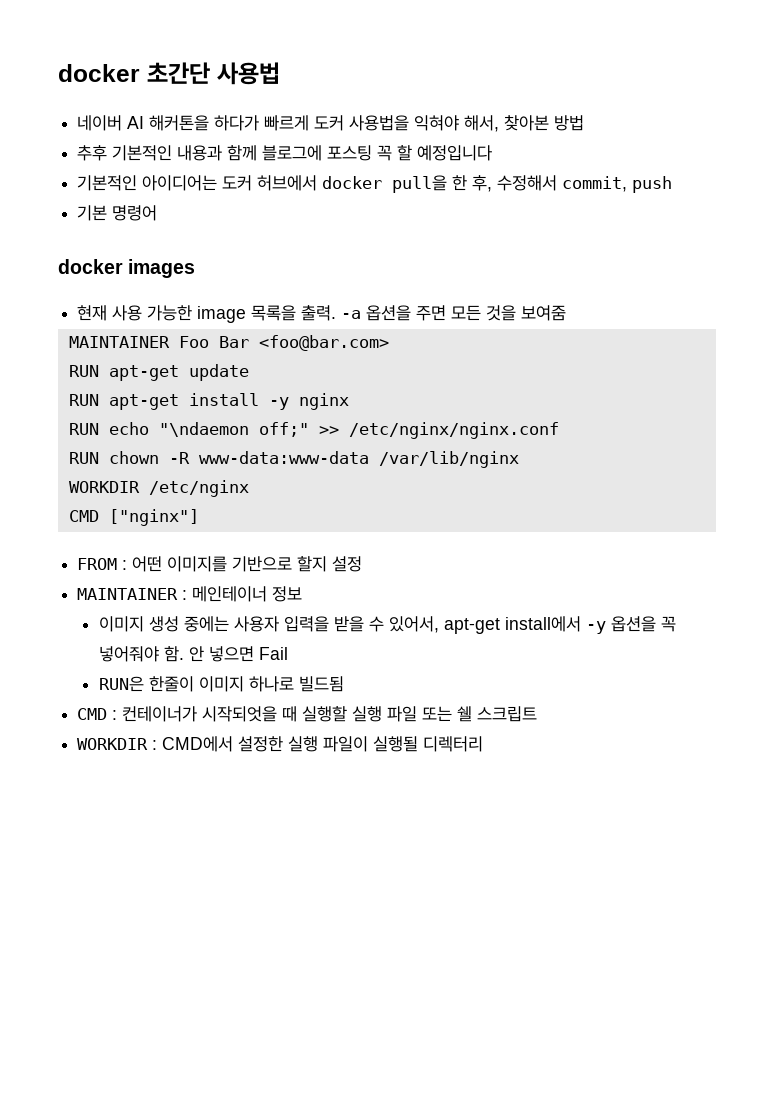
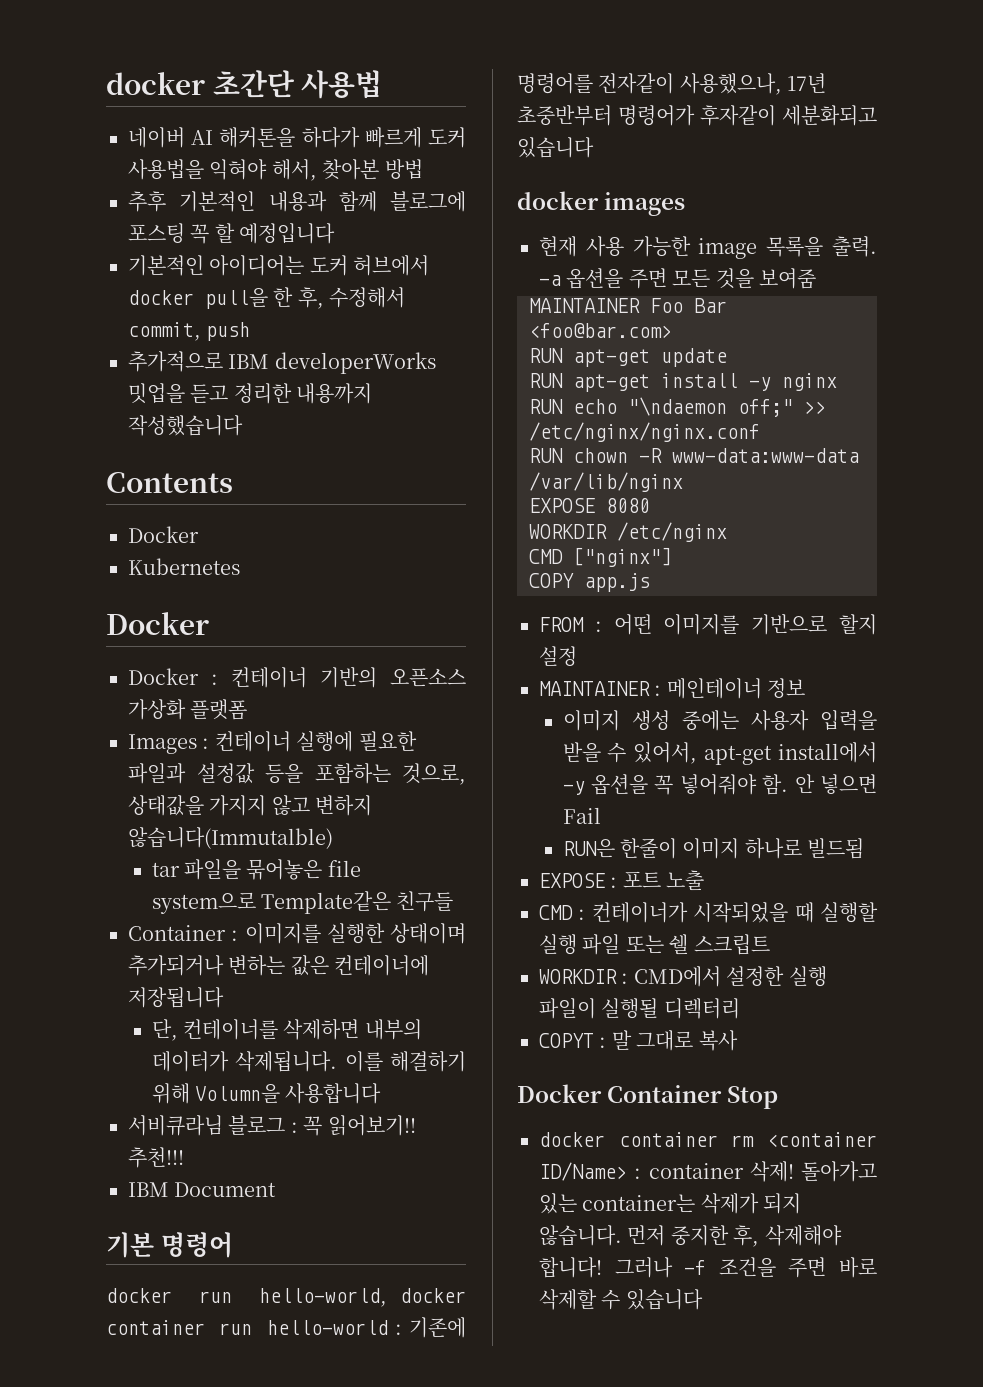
[77,205,158,221] 기본 명령어 -> [128,351,436,374] [128,383,373,404] [128,415,243,436] [106,472,233,493] [128,526,199,543] [128,558,240,575] [106,612,209,635] [128,667,466,688] [128,699,248,720] [128,731,417,754] [128,763,466,785] [128,795,373,816] [128,827,333,849] [151,859,361,880] [151,891,454,914] [128,923,466,944] [128,955,430,976] [128,987,224,1008] [151,1019,422,1041] [151,1051,466,1072] [151,1083,382,1104] [128,1115,416,1136] [128,1147,184,1168] [128,1182,277,1197] [106,1232,233,1258] [106,1288,467,1307] [106,1317,466,1338] [517,73,827,95] [517,105,877,126] [517,137,594,158] 추가적으로 IBM developerWorks 밋업을 듣고 정리한 내용까지 작성했습니다 // Contents // Docker // Kubernetes // Docker // Docker : 컨테이너 기반의 오픈소스 가상화 플랫폼 // Images : 컨테이너 실행에 필요한 파일과 설정값 등을 포함하는 것으로, 상태값을 가지지 않고 변하지 않습니다(Immutalble) // tar 파일을 묶어놓은 file system으로 Template같은 친구들 // Container : 이미지를 실행한 상태이며 추가되거나 변하는 값은 컨테이너에 저장됩니다 // 단, 컨테이너를 삭제하면 내부의 데이터가 삭제됩니다. 이를 해결하기 위해 Volumn을 사용합니다 // 서비큐라님 블로그 : 꼭 읽어보기!! 추천!!! // IBM Document // 기본 명령어 // docker run hello-world, docker container run hello-world : 기존에 명령어를 전자같이 사용했으나, 17년 초중반부터 명령어가 후자같이 세분화되고 있습니다
(519, 459) none -> [529,498,650,513] // EXPOSE 8080
(199, 517) none -> [529,573,650,592] // COPY app.js
(345, 684) none -> [539,870,705,891] // EXPOSE : 포트 노출
[202,706,278,722] 시작되엇을 -> [693,902,789,923] 시작되었을
(484, 744) none -> [539,1030,738,1051] [517,1084,779,1109] [539,1132,877,1147] [539,1161,877,1182] [539,1193,802,1214] [539,1225,842,1247] [539,1257,877,1278] [539,1289,703,1310] // COPYT : 말 그대로 복사 // Docker Container Stop // docker container rm <container ID/Name> : container 삭제! 돌아가고 있는 container는 삭제가 되지 않습니다. 먼저 중지한 후, 삭제해야 합니다! 그러나 -f 조건을 주면 바로 삭제할 수 있습니다

